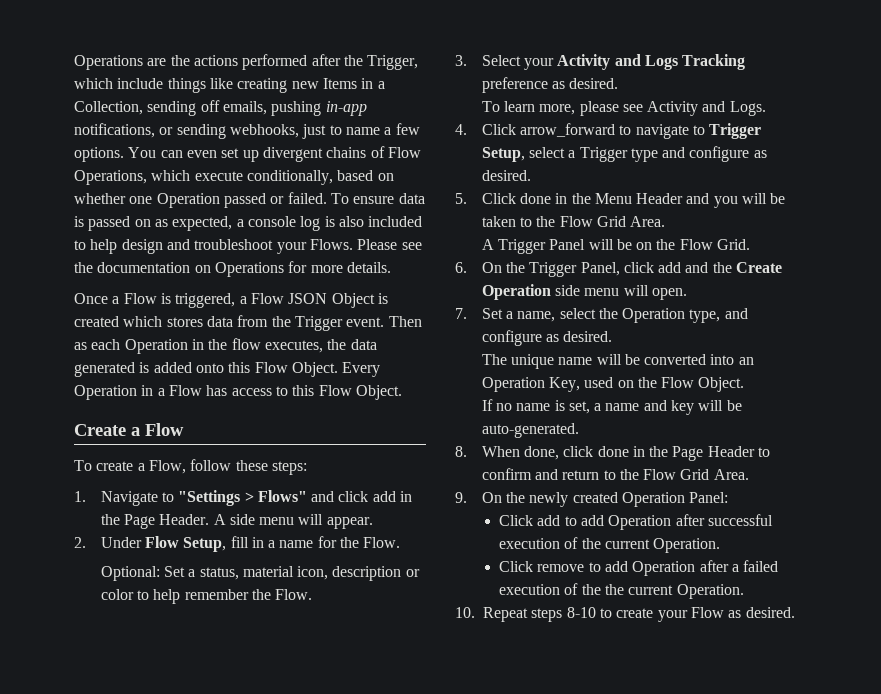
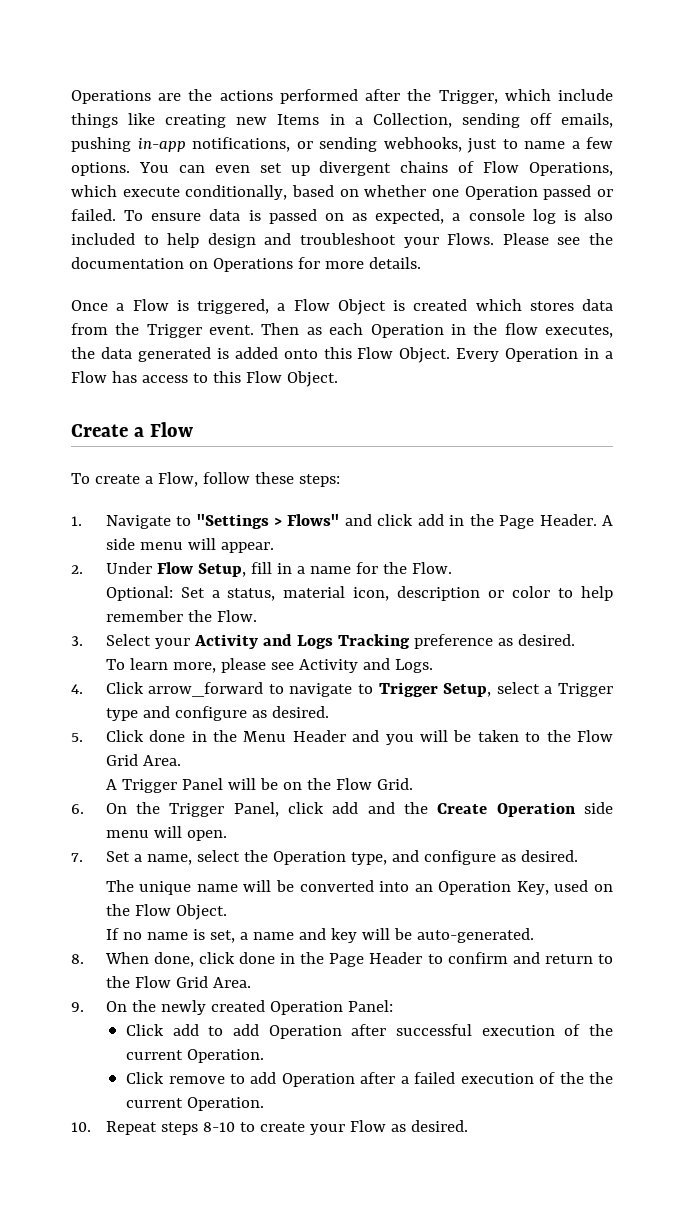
[288,293,328,304] JSON -> (330, 305) none

